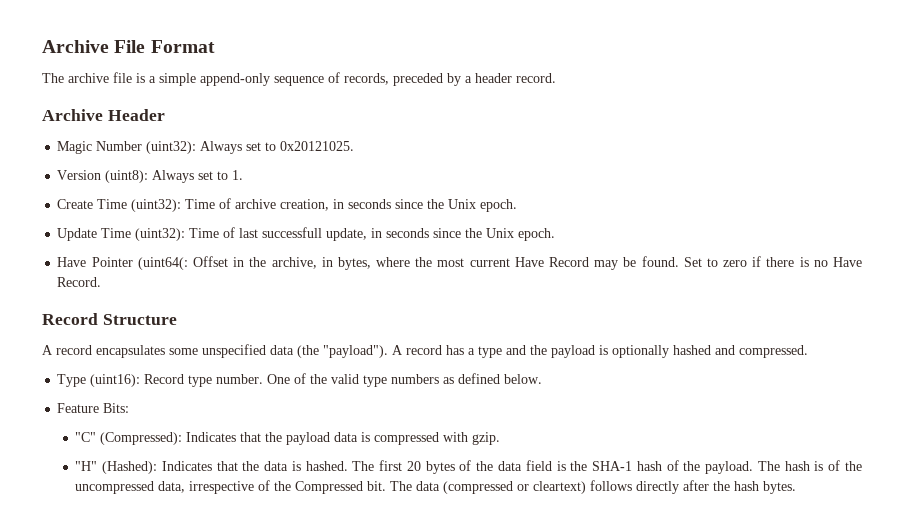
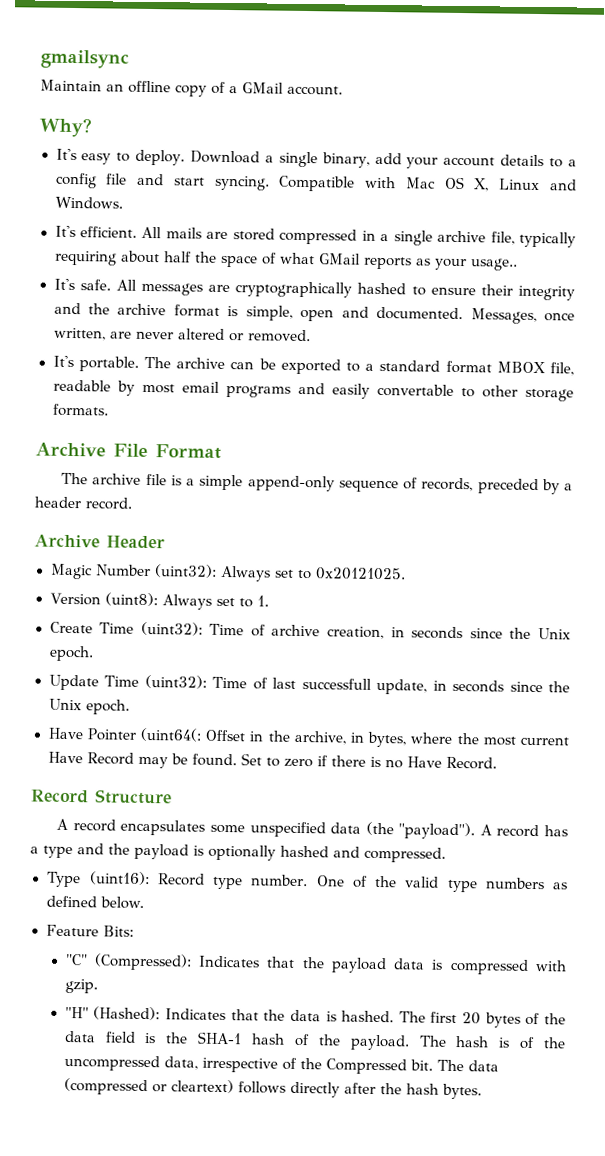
(42, 46) none -> [40,49,129,69] [40,79,343,97] [39,117,92,138] [55,148,577,169] [55,172,577,192] [54,196,123,210] [54,225,576,248] [54,250,518,271] [53,278,575,301] [53,302,575,324] [53,327,311,343] [52,355,574,376] [52,379,574,402] [52,403,109,417] gmailsync // Maintain an offline copy of a GMail account. // Why? // It's easy to deploy. Download a single binary, add your account details to a config file and start syncing. Compatible with Mac OS X, Linux and Windows. // It's efficient. All mails are stored compressed in a single archive file, typically requiring about half the space of what GMail reports as your usage.. // It's safe. All messages are cryptographically hashed to ensure their integrity and the archive format is simple, open and documented. Messages, once written, are never altered or removed. // It's portable. The archive can be exported to a standard format MBOX file, readable by most email programs and easily convertable to other storage formats. //

